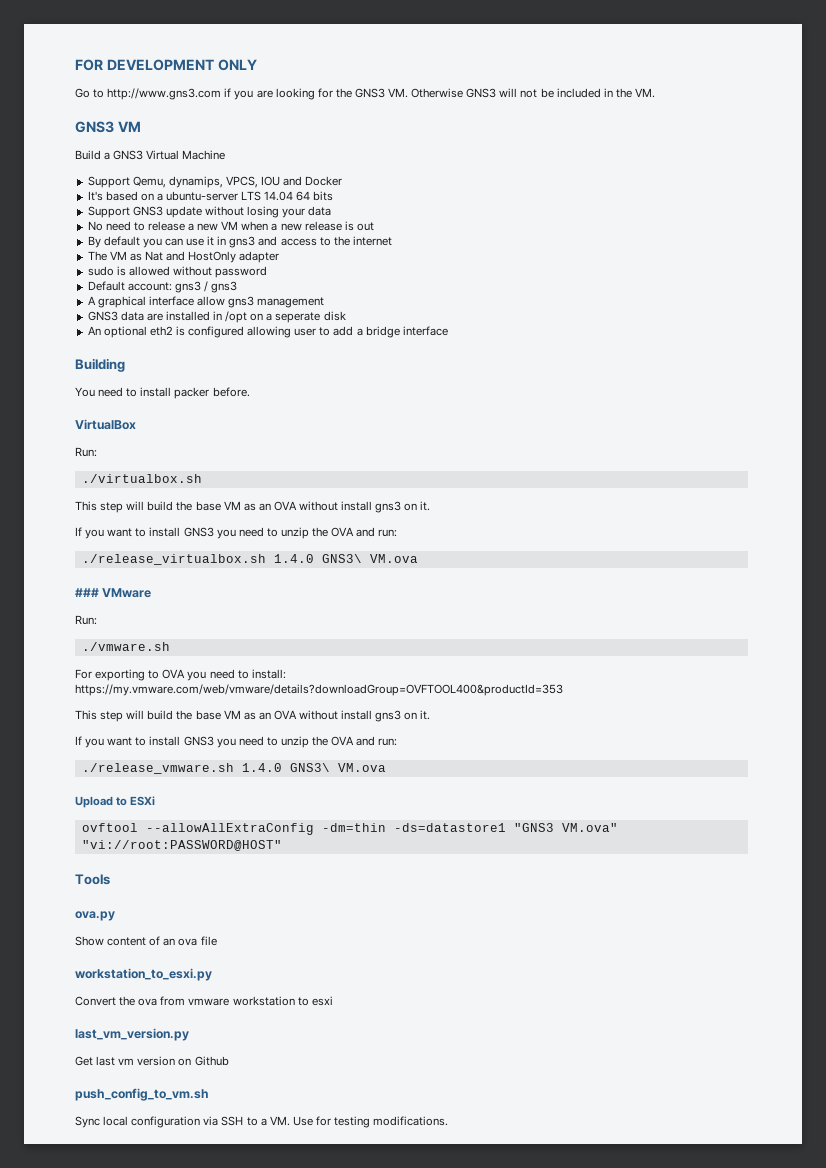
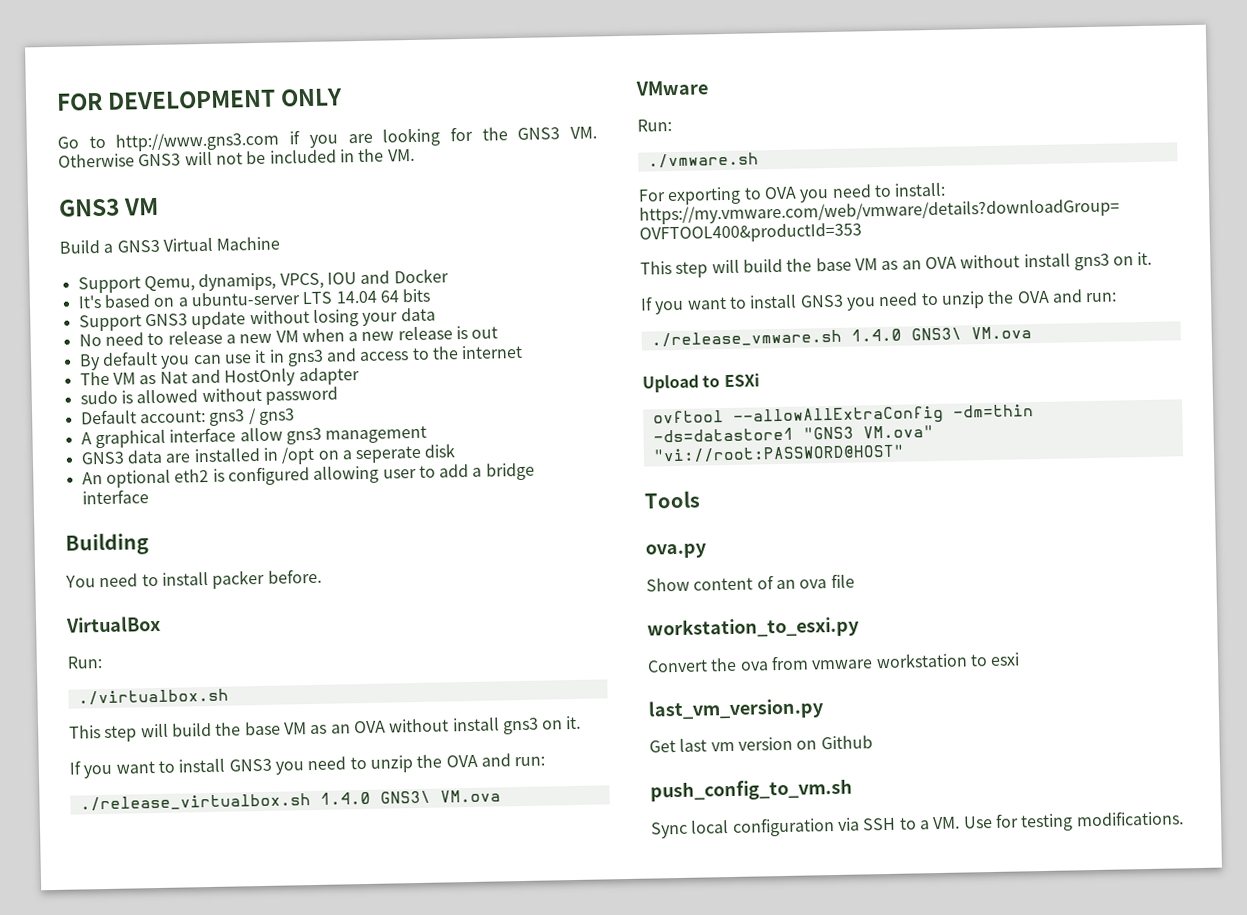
[75,588,99,597] ### -> (501, 796) none

